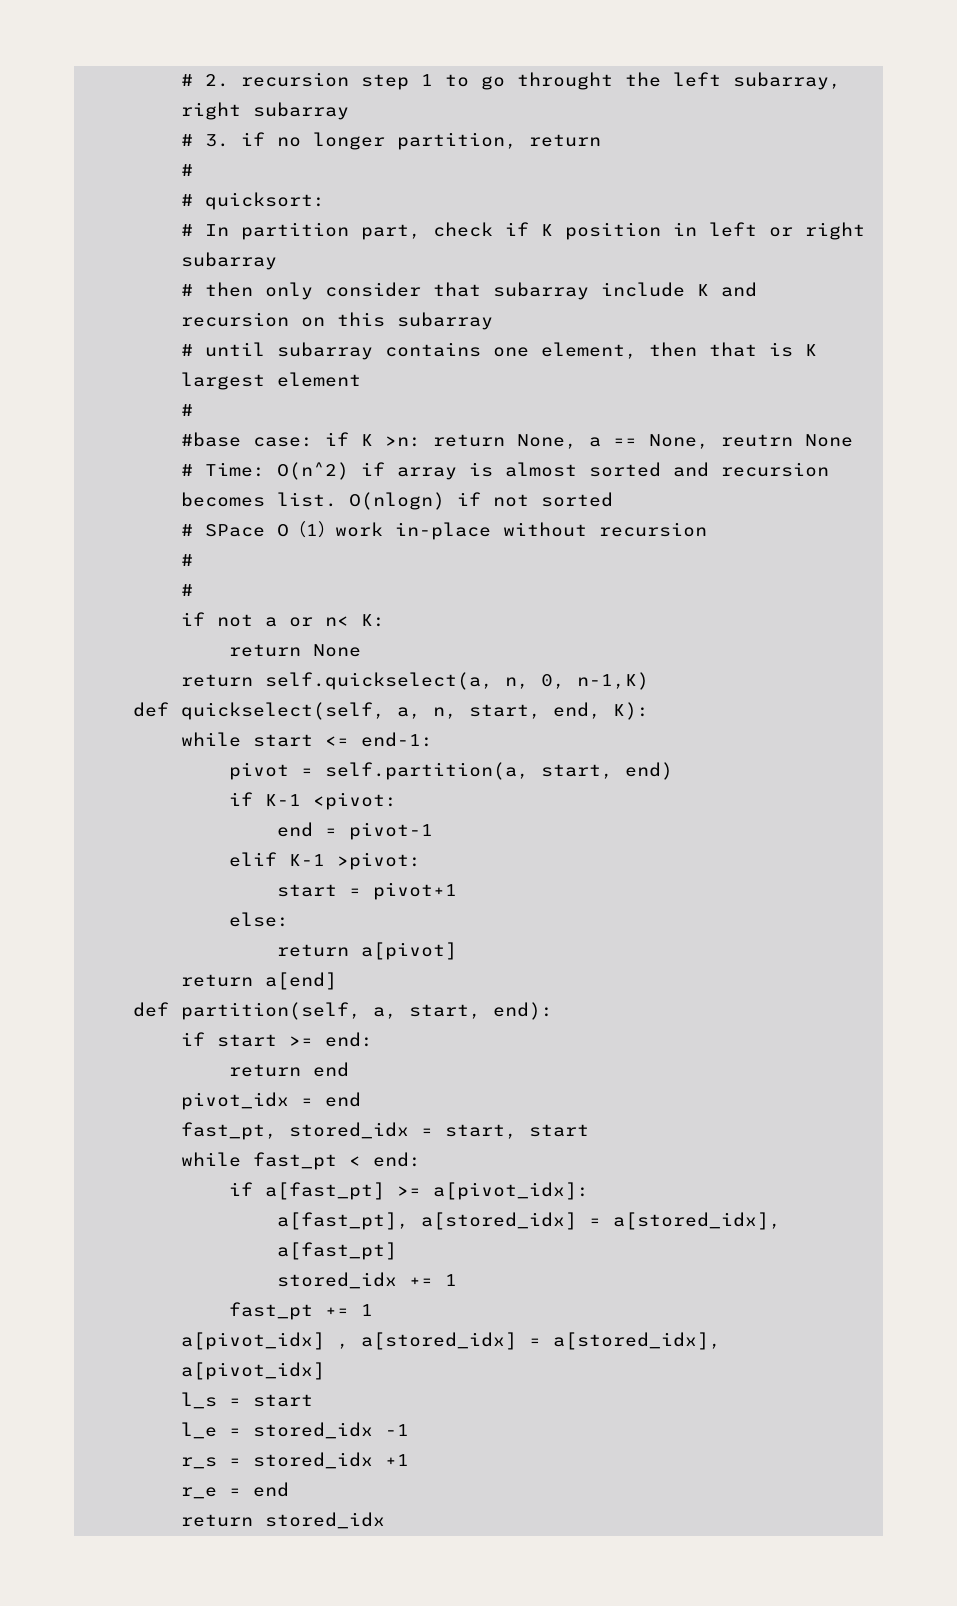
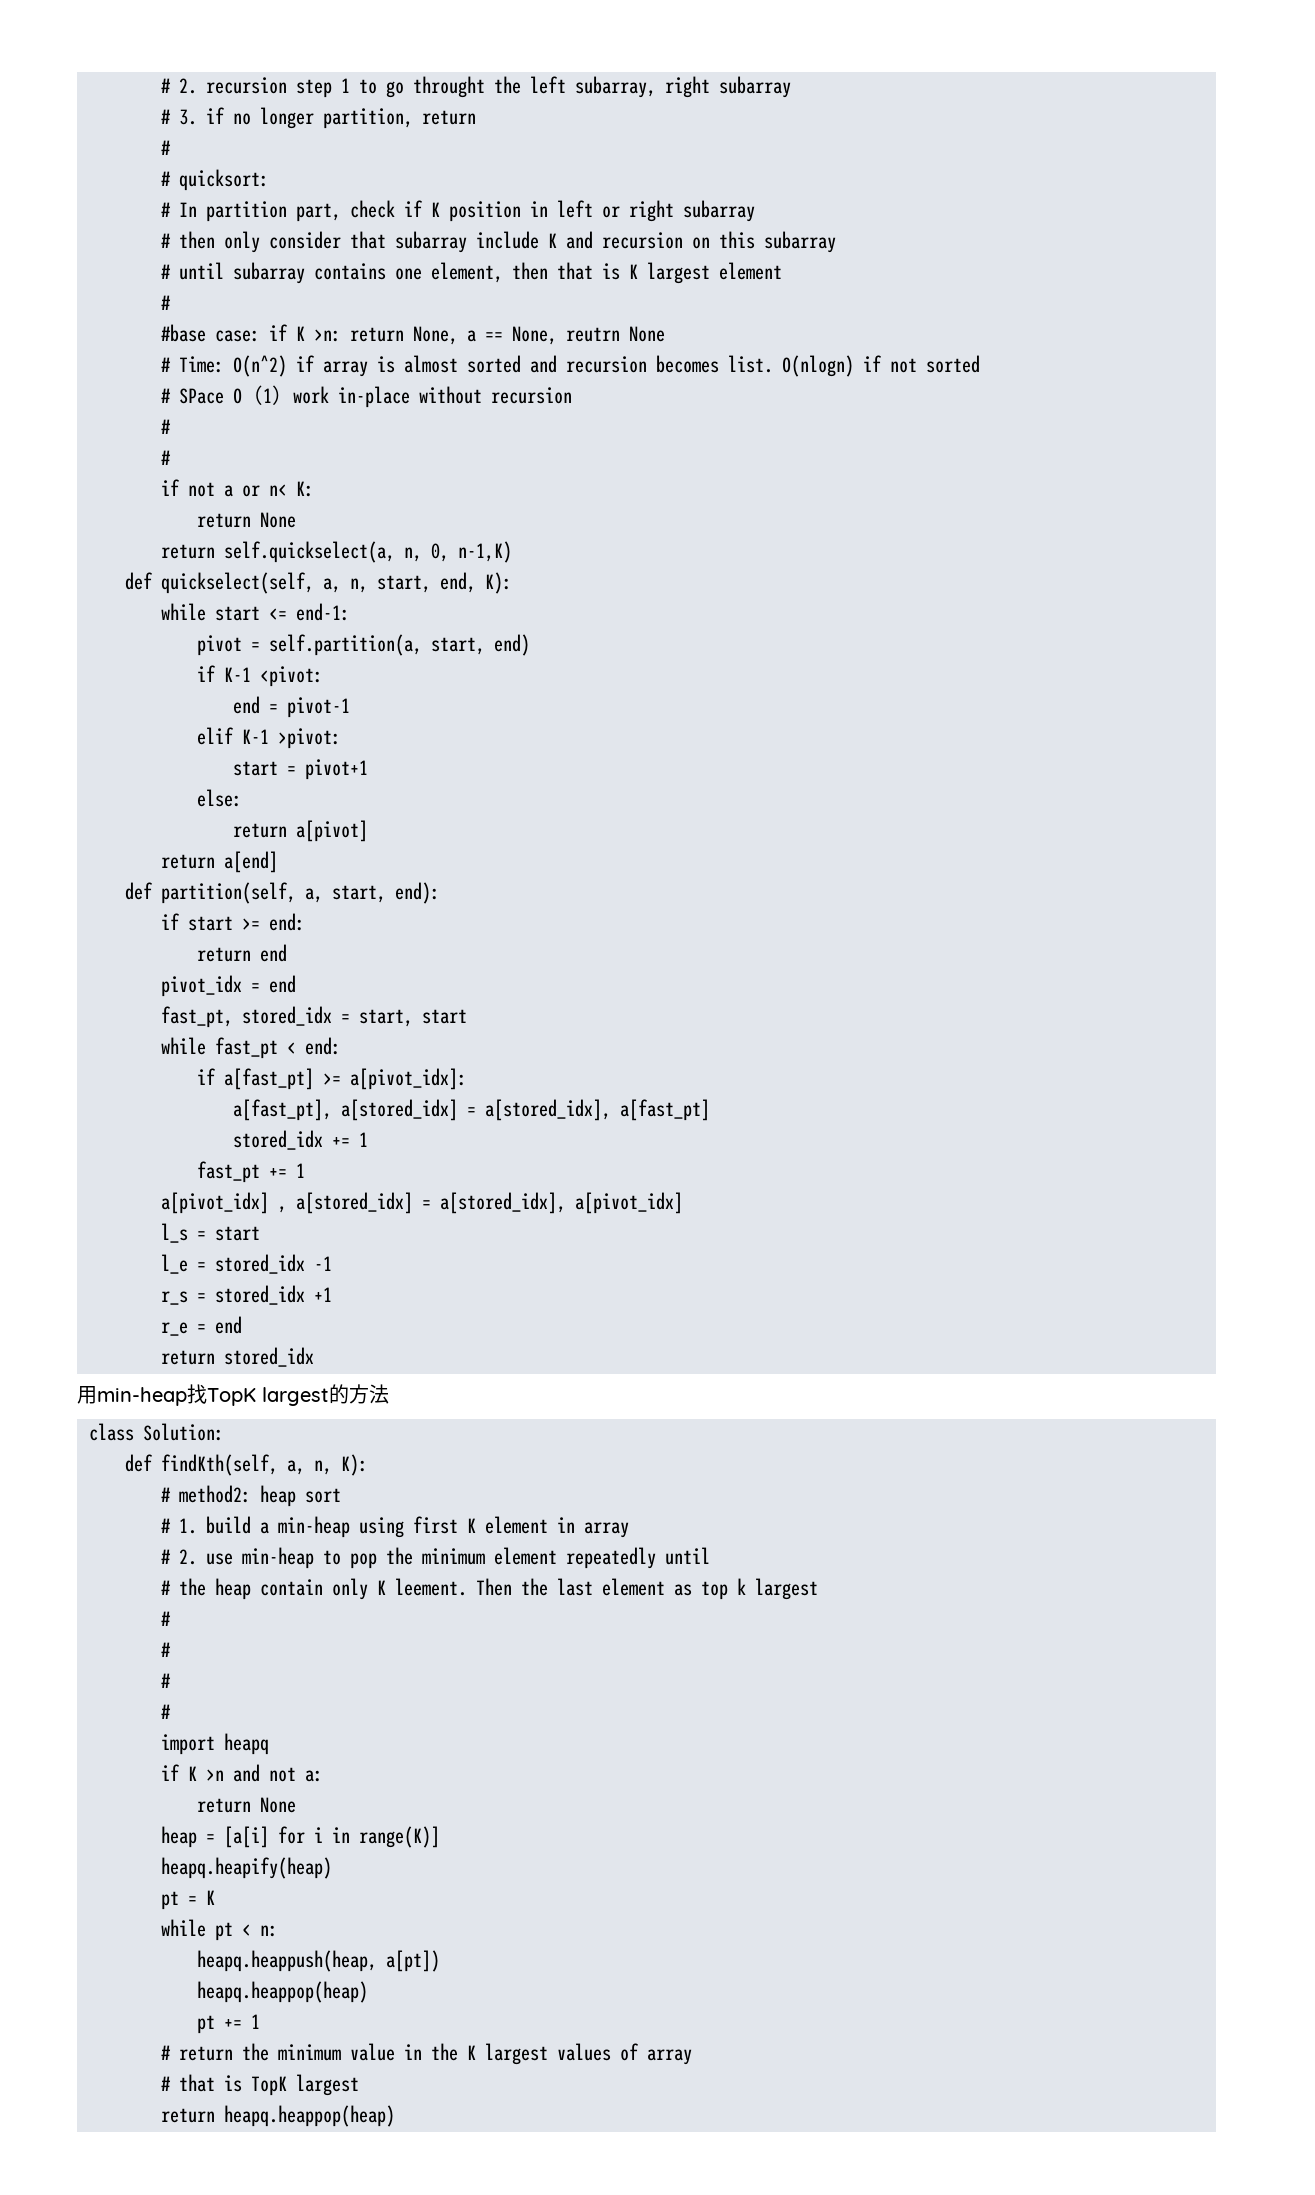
(385, 1520) none -> [77,1384,389,1406] [89,1423,224,1441] [125,1454,368,1476] [161,1485,341,1507] [161,1516,629,1538] [161,1547,710,1569] [161,1578,818,1600] [161,1611,171,1626] [161,1642,171,1657] [161,1673,171,1688] [161,1704,171,1719] [161,1733,269,1755] [161,1764,323,1782] [197,1797,296,1813] [161,1826,440,1848] [161,1857,332,1879] [161,1890,215,1910] [161,1919,278,1941] [197,1950,440,1972] [197,1981,368,2003] [197,2014,260,2034] [161,2043,692,2065] [161,2074,359,2096] [161,2105,395,2127] // 用min-heap找TopK largest的方法 // class Solution: // def findKth(self, a, n, K): // # method2: heap sort // # 1. build a min-heap using first K element in array // # 2. use min-heap to pop the minimum element repeatedly until // # the heap contain only K leement. Then the last element as top k largest // # // # // # // # // import heapq // if K >n and not a: // return None // heap = [a[i] for i in range(K)] // heapq.heapify(heap) // pt = K // while pt < n: // heapq.heappush(heap, a[pt]) // heapq.heappop(heap) // pt += 1 // # return the minimum value in the K largest values of array // # that is TopK largest // return heapq.heappop(heap)

